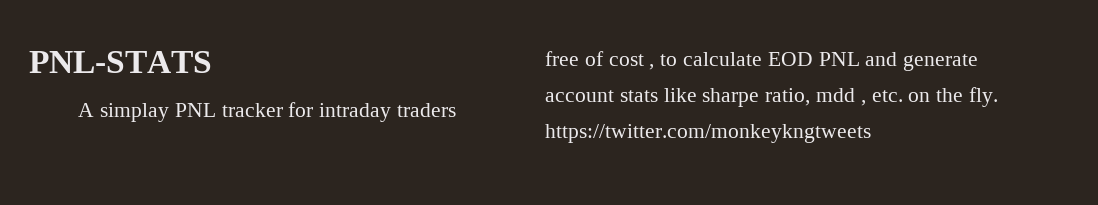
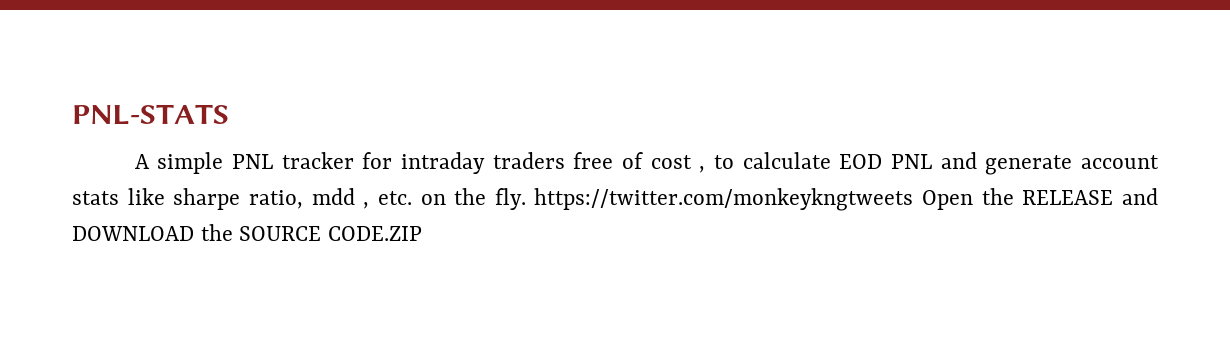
[99,103,169,122] simplay -> [157,152,224,174] simple
(871, 133) none -> [922,188,1158,210] [72,224,422,241] Open the RELEASE and DOWNLOAD the SOURCE CODE.ZIP

